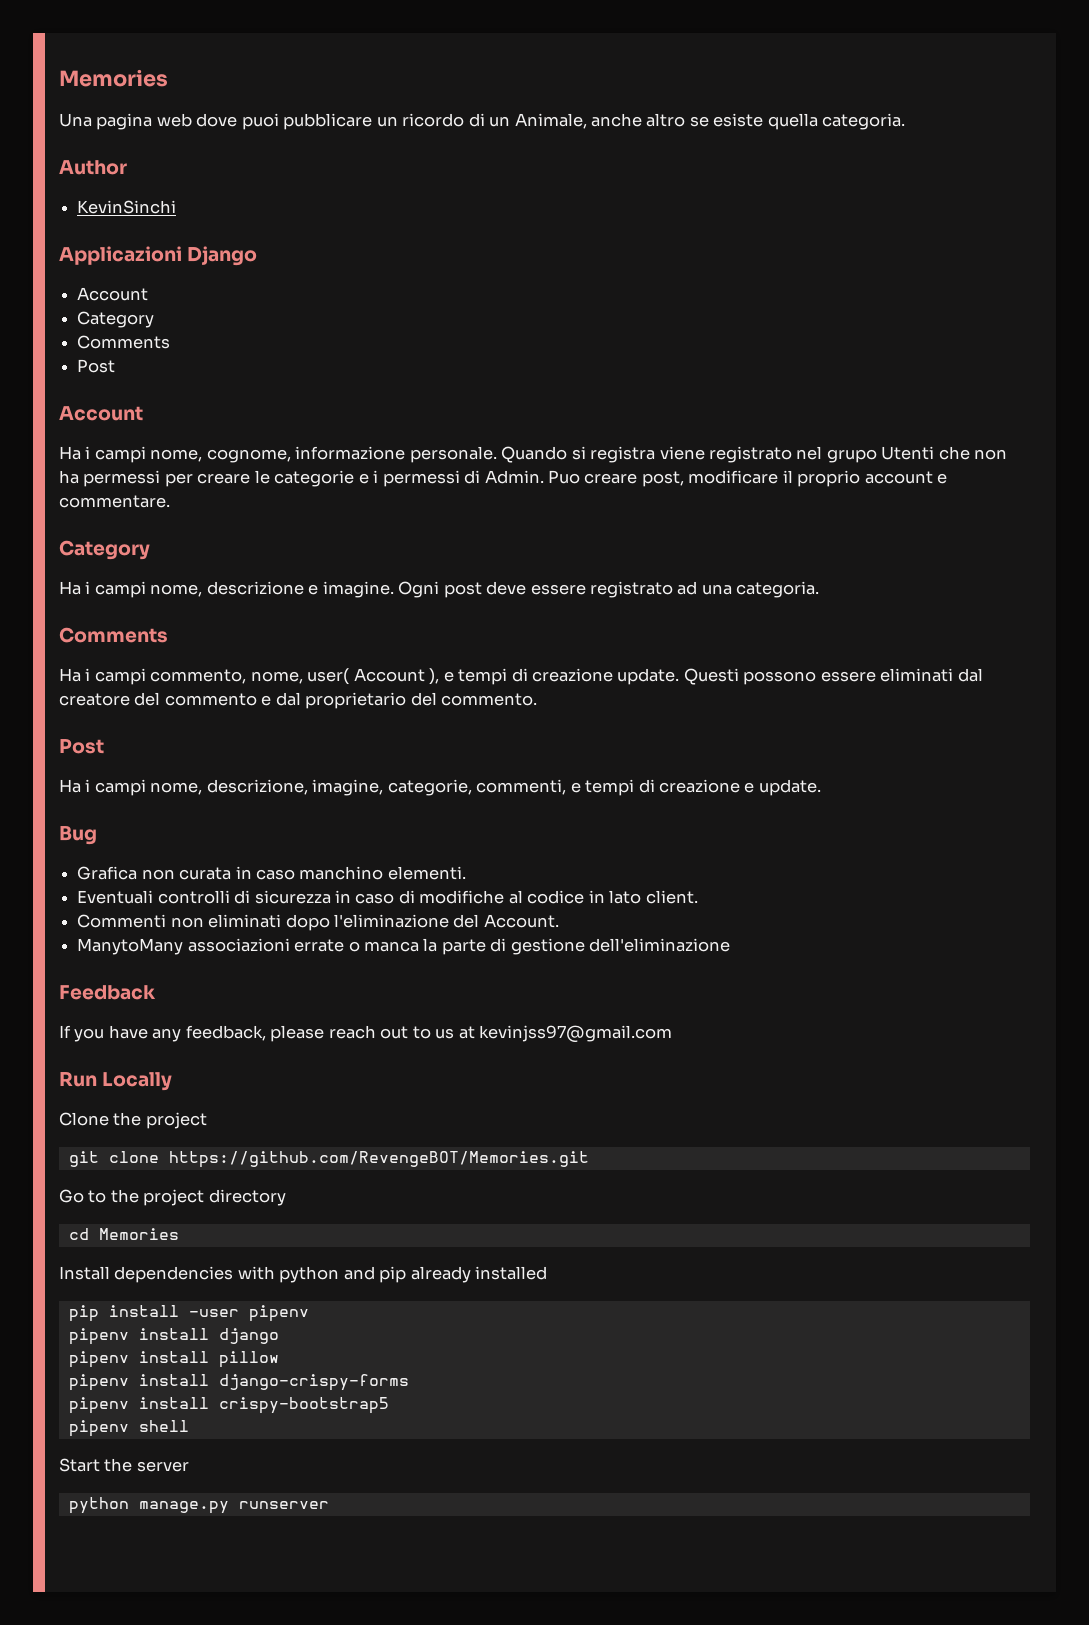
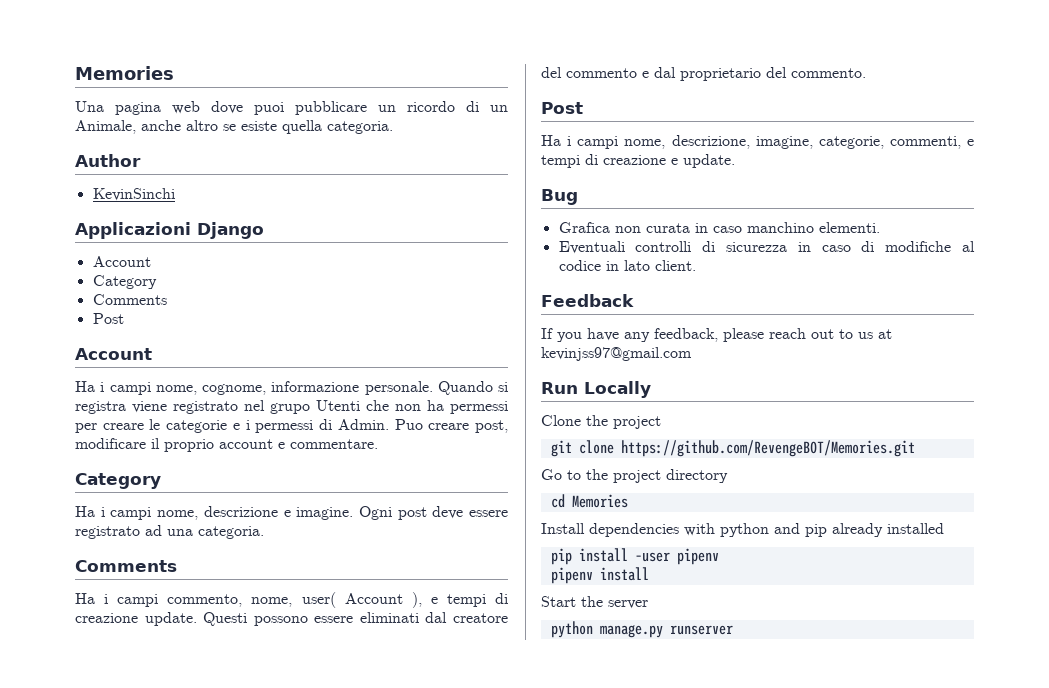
[77,914,559,931] [77,938,731,955] // Commenti non eliminati dopo l'eliminazione del Account. // ManytoMany associazioni errate o manca la parte di gestione dell'eliminazione -> (696, 265) none
[218,1328,279,1344] [68,1351,279,1368] [68,1374,409,1391] [68,1397,389,1414] [68,1420,189,1437] django // pipenv install pillow // pipenv install django-crispy-forms // pipenv install crispy-bootstrap5 // pipenv shell -> (649, 574) none

